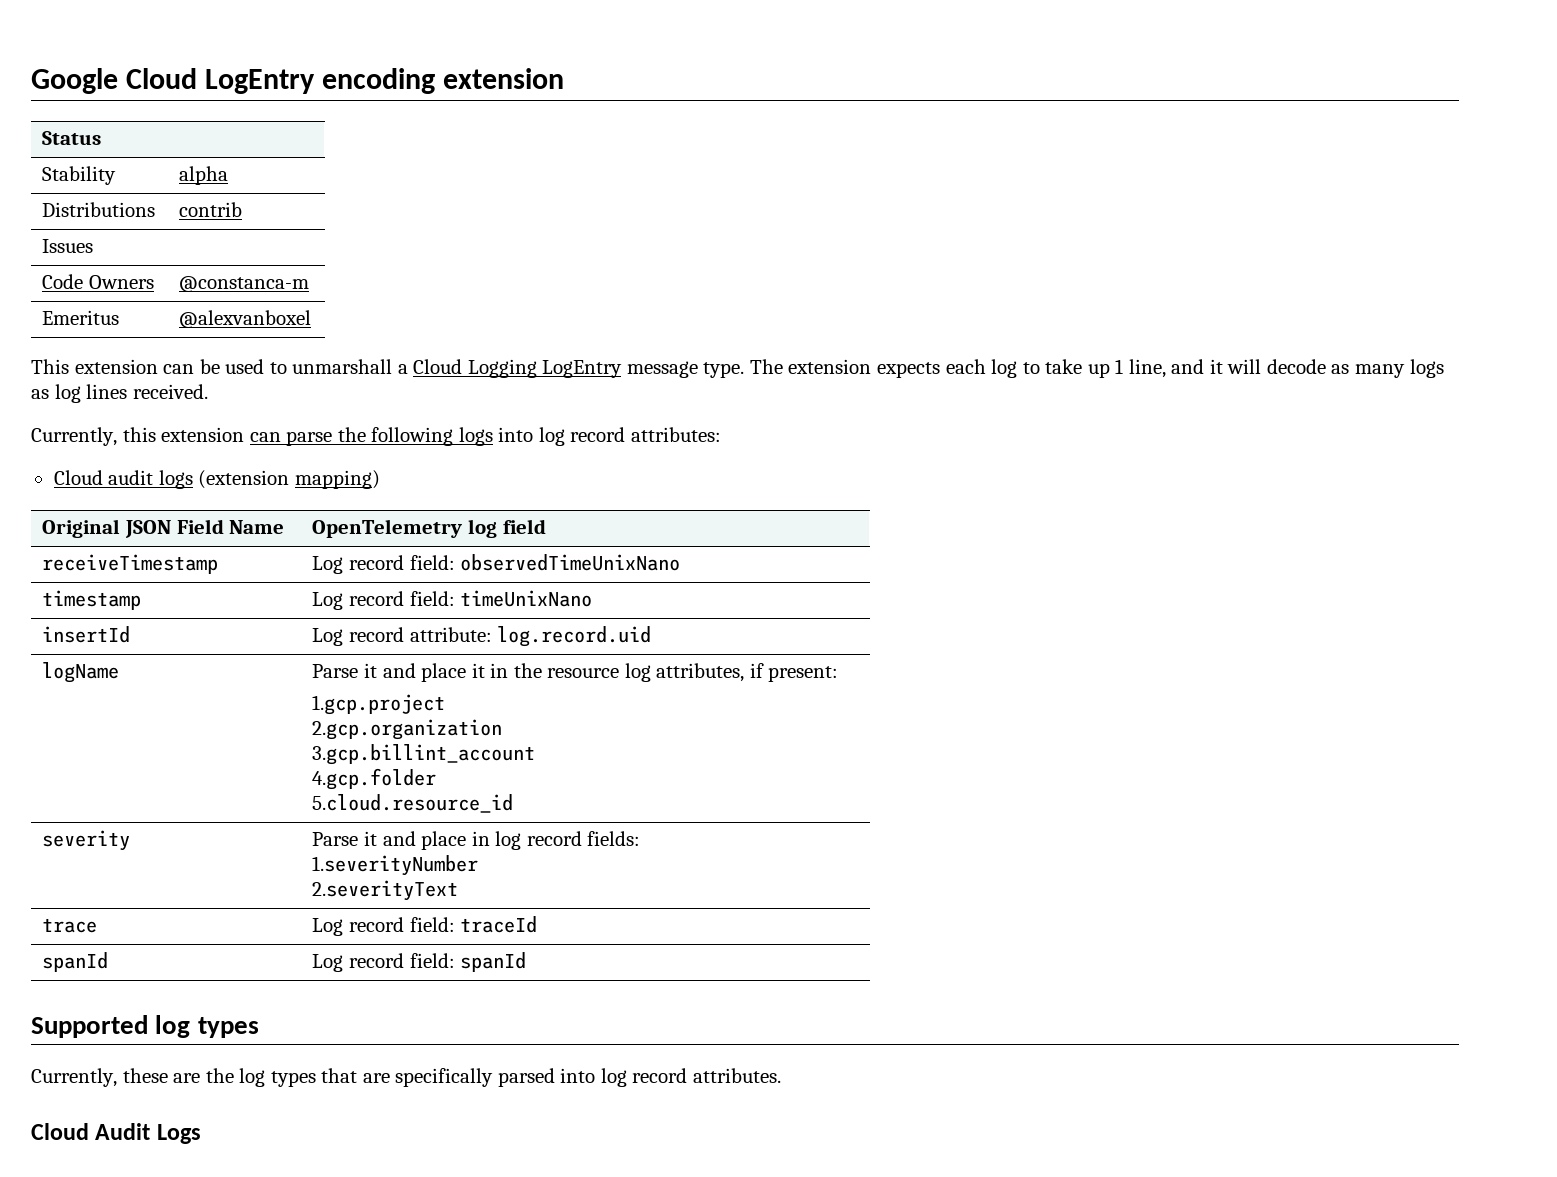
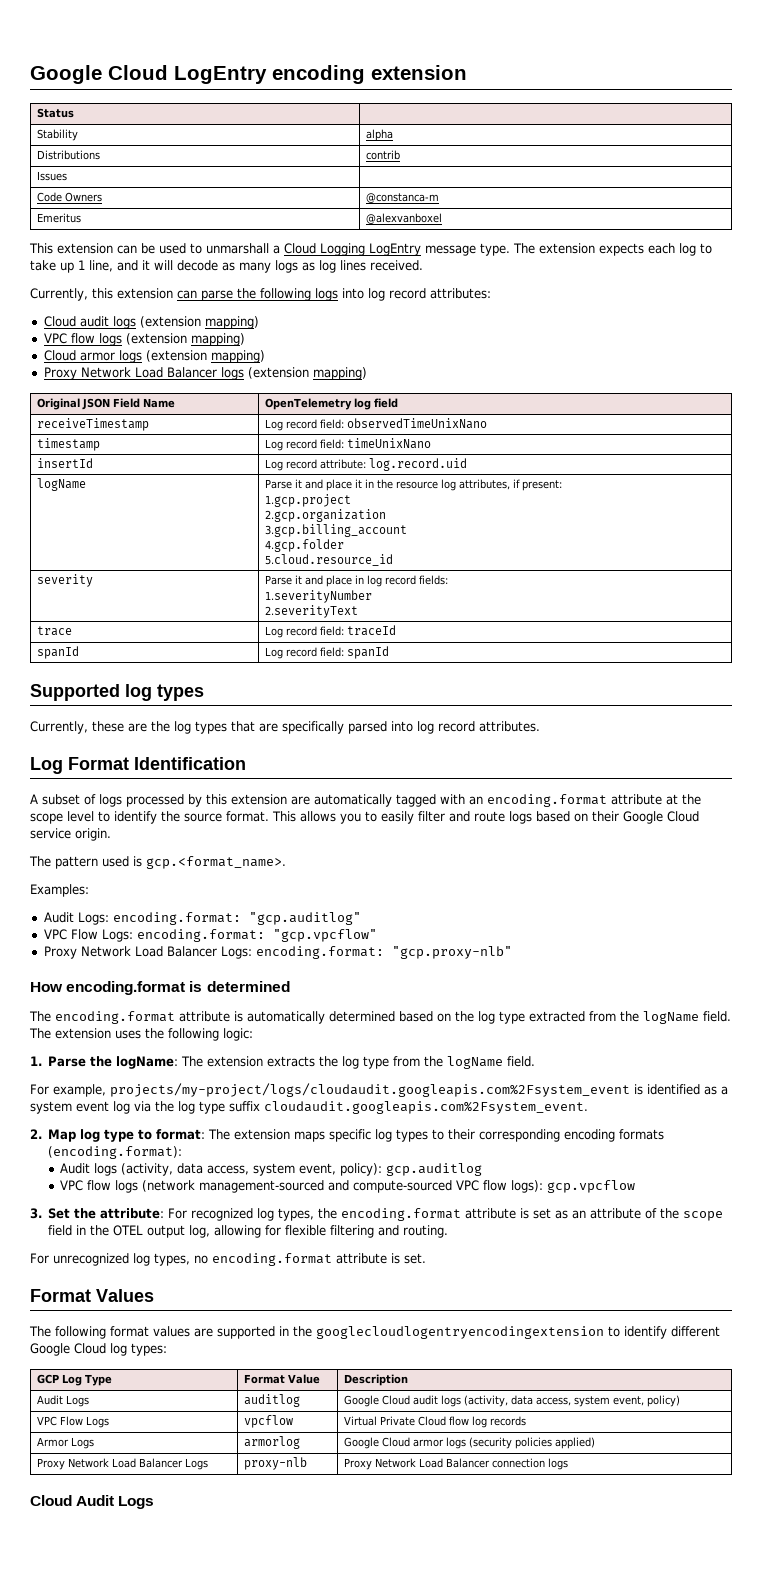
(380, 479) none -> [43,333,245,346] [43,350,265,363] [43,367,367,380] // VPC flow logs (extension mapping) // Cloud armor logs (extension mapping) // Proxy Network Load Balancer logs (extension mapping)
[312,744,536,765] 3.gcp.billint_account -> [264,524,407,537] 3.gcp.billing_account
(781, 1075) none -> [30,757,246,774] [30,794,701,807] [30,811,699,824] [30,828,111,841] [29,856,286,869] [30,884,89,897] [43,912,361,925] [43,929,377,942] [43,946,512,959] [30,981,290,995] [29,1011,731,1024] [29,1028,253,1041] [30,1056,536,1069] [30,1083,728,1097] [30,1101,588,1114] [30,1129,665,1142] [48,1146,183,1159] [59,1163,482,1176] [59,1180,635,1193] [30,1208,724,1221] [48,1225,449,1238] [30,1253,426,1266] [30,1289,154,1302] [29,1326,720,1339] [30,1343,167,1356] [36,1374,112,1386] [243,1374,320,1384] [343,1374,408,1386] [36,1395,89,1407] [243,1394,300,1407] [343,1395,680,1407] [36,1416,109,1428] [243,1415,293,1428] [343,1416,526,1428] [36,1437,94,1449] [243,1436,300,1449] [343,1437,595,1449] [36,1458,208,1470] [243,1457,307,1470] [343,1458,568,1470] // Log Format Identification // A subset of logs processed by this extension are automatically tagged with an encoding.format attribute at the scope level to identify the source format. This allows you to easily filter and route logs based on their Google Cloud service origin. // The pattern used is gcp.<format_name>. // Examples: // Audit Logs: encoding.format: "gcp.auditlog" // VPC Flow Logs: encoding.format: "gcp.vpcflow" // Proxy Network Load Balancer Logs: encoding.format: "gcp.proxy-nlb" // How encoding.format is determined // The encoding.format attribute is automatically determined based on the log type extracted from the logName field. The extension uses the following logic: // 1. Parse the logName: The extension extracts the log type from the logName field. // For example, projects/my-project/logs/cloudaudit.googleapis.com%2Fsystem_event is identified as a system event log via the log type suffix cloudaudit.googleapis.com%2Fsystem_event. // 2. Map log type to format: The extension maps specific log types to their corresponding encoding formats (encoding.format): // Audit logs (activity, data access, system event, policy): gcp.auditlog // VPC flow logs (network management-sourced and compute-sourced VPC flow logs): gcp.vpcflow // 3. Set the attribute: For recognized log types, the encoding.format attribute is set as an attribute of the scope field in the OTEL output log, allowing for flexible filtering and routing. // For unrecognized log types, no encoding.format attribute is set. // Format Values // The following format values are supported in the googlecloudlogentryencodingextension to identify different Google Cloud log types: // GCP Log Type | Format Value | Description // Audit Logs | auditlog | Google Cloud audit logs (activity, data access, system event, policy) // VPC Flow Logs | vpcflow | Virtual Private Cloud flow log records // Armor Logs | armorlog | Google Cloud armor logs (security policies applied) // Proxy Network Load Balancer Logs | proxy-nlb | Proxy Network Load Balancer connection logs

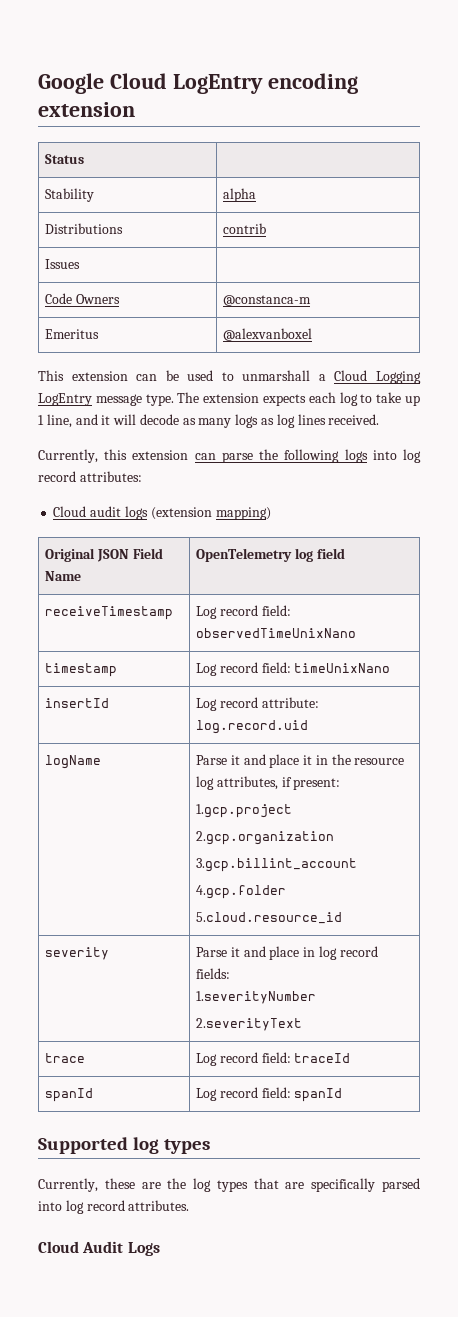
[43,333,245,346] [43,350,265,363] [43,367,367,380] // VPC flow logs (extension mapping) // Cloud armor logs (extension mapping) // Proxy Network Load Balancer logs (extension mapping) -> (271, 513) none
[264,524,407,537] 3.gcp.billing_account -> [195,858,357,872] 3.gcp.billint_account
[30,757,246,774] [30,794,701,807] [30,811,699,824] [30,828,111,841] [29,856,286,869] [30,884,89,897] [43,912,361,925] [43,929,377,942] [43,946,512,959] [30,981,290,995] [29,1011,731,1024] [29,1028,253,1041] [30,1056,536,1069] [30,1083,728,1097] [30,1101,588,1114] [30,1129,665,1142] [48,1146,183,1159] [59,1163,482,1176] [59,1180,635,1193] [30,1208,724,1221] [48,1225,449,1238] [30,1253,426,1266] [30,1289,154,1302] [29,1326,720,1339] [30,1343,167,1356] [36,1374,112,1386] [243,1374,320,1384] [343,1374,408,1386] [36,1395,89,1407] [243,1394,300,1407] [343,1395,680,1407] [36,1416,109,1428] [243,1415,293,1428] [343,1416,526,1428] [36,1437,94,1449] [243,1436,300,1449] [343,1437,595,1449] [36,1458,208,1470] [243,1457,307,1470] [343,1458,568,1470] // Log Format Identification // A subset of logs processed by this extension are automatically tagged with an encoding.format attribute at the scope level to identify the source format. This allows you to easily filter and route logs based on their Google Cloud service origin. // The pattern used is gcp.<format_name>. // Examples: // Audit Logs: encoding.format: "gcp.auditlog" // VPC Flow Logs: encoding.format: "gcp.vpcflow" // Proxy Network Load Balancer Logs: encoding.format: "gcp.proxy-nlb" // How encoding.format is determined // The encoding.format attribute is automatically determined based on the log type extracted from the logName field. The extension uses the following logic: // 1. Parse the logName: The extension extracts the log type from the logName field. // For example, projects/my-project/logs/cloudaudit.googleapis.com%2Fsystem_event is identified as a system event log via the log type suffix cloudaudit.googleapis.com%2Fsystem_event. // 2. Map log type to format: The extension maps specific log types to their corresponding encoding formats (encoding.format): // Audit logs (activity, data access, system event, policy): gcp.auditlog // VPC flow logs (network management-sourced and compute-sourced VPC flow logs): gcp.vpcflow // 3. Set the attribute: For recognized log types, the encoding.format attribute is set as an attribute of the scope field in the OTEL output log, allowing for flexible filtering and routing. // For unrecognized log types, no encoding.format attribute is set. // Format Values // The following format values are supported in the googlecloudlogentryencodingextension to identify different Google Cloud log types: // GCP Log Type | Format Value | Description // Audit Logs | auditlog | Google Cloud audit logs (activity, data access, system event, policy) // VPC Flow Logs | vpcflow | Virtual Private Cloud flow log records // Armor Logs | armorlog | Google Cloud armor logs (security policies applied) // Proxy Network Load Balancer Logs | proxy-nlb | Proxy Network Load Balancer connection logs -> (190, 1205) none

